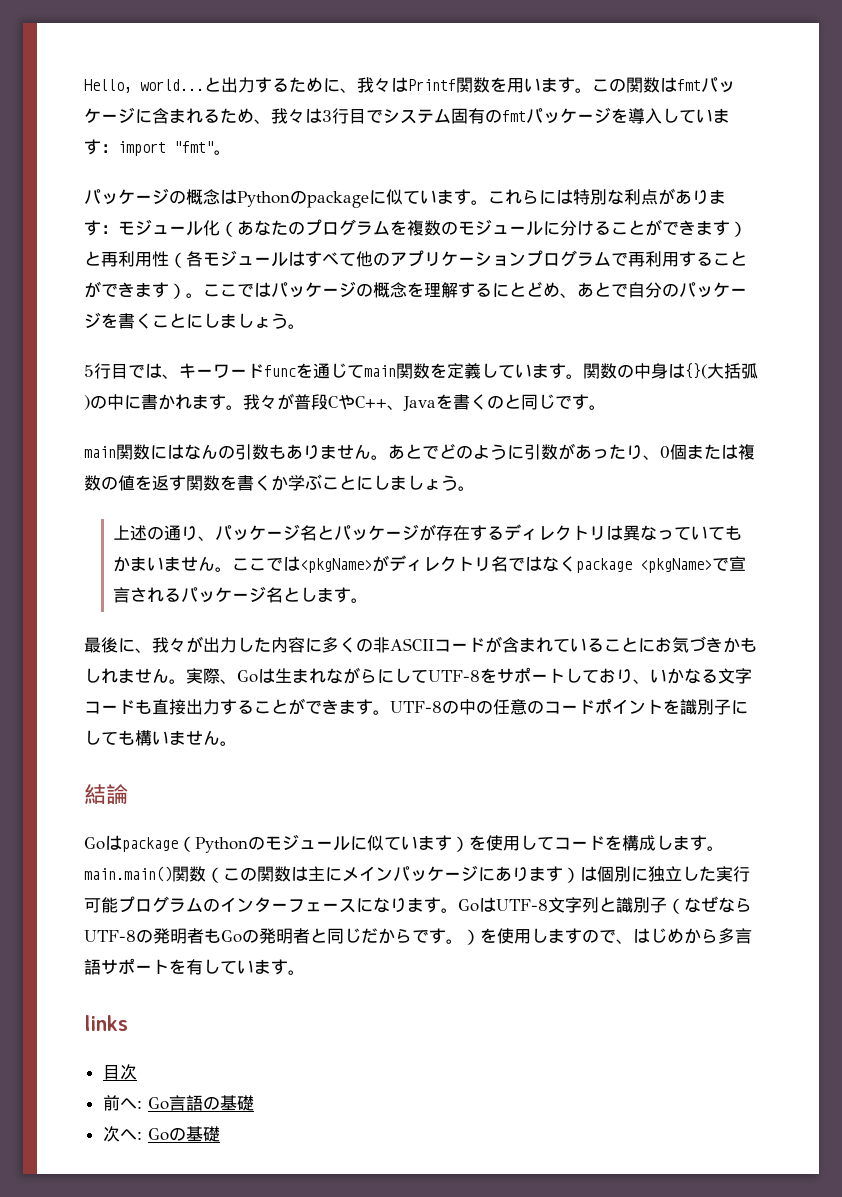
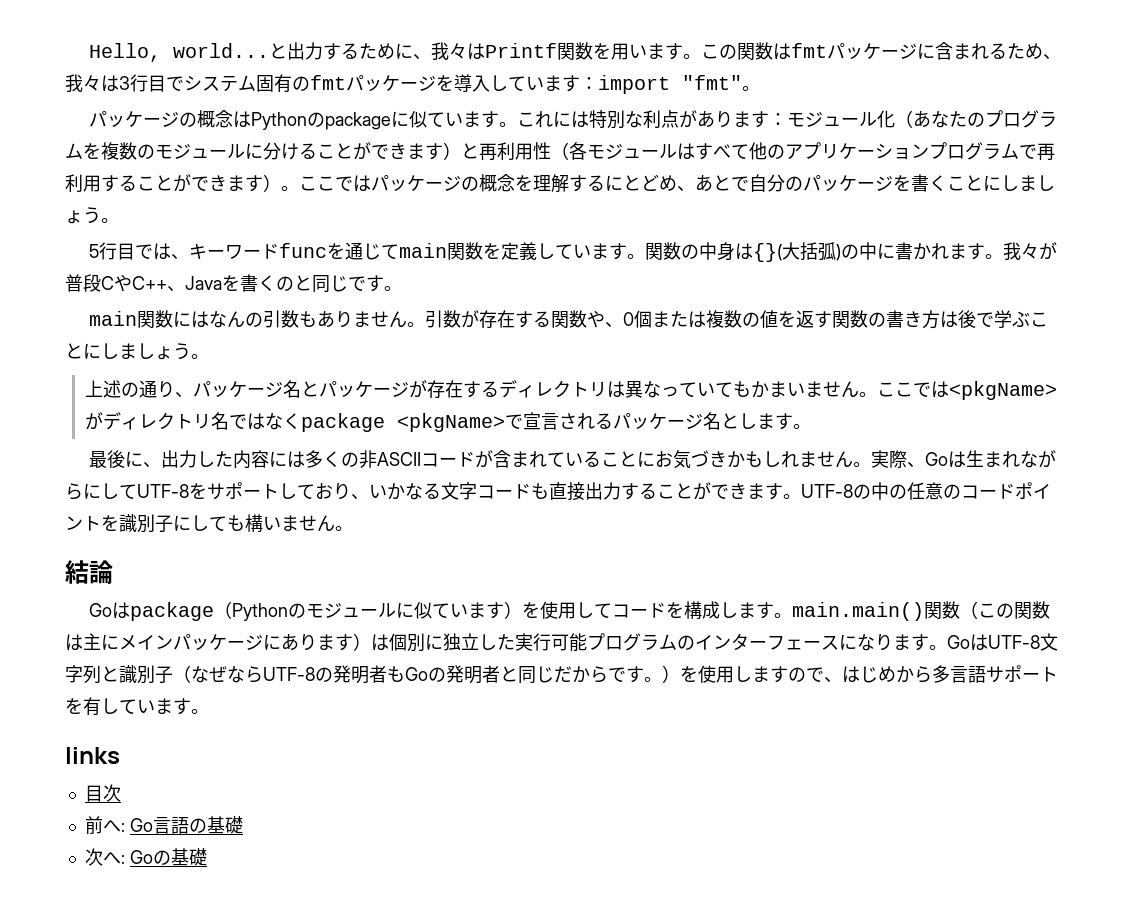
[522,190,539,204] ら -> (553, 119) none
[388,443,643,460] あとでどのように引数があったり -> [424,310,605,328] 引数が存在する関数や
[220,475,288,491] を書くか -> [867,310,994,329] の書き方は後で
[152,636,203,653] 我々が -> (161, 465) none
(322, 645) none -> [286,451,305,468] は

